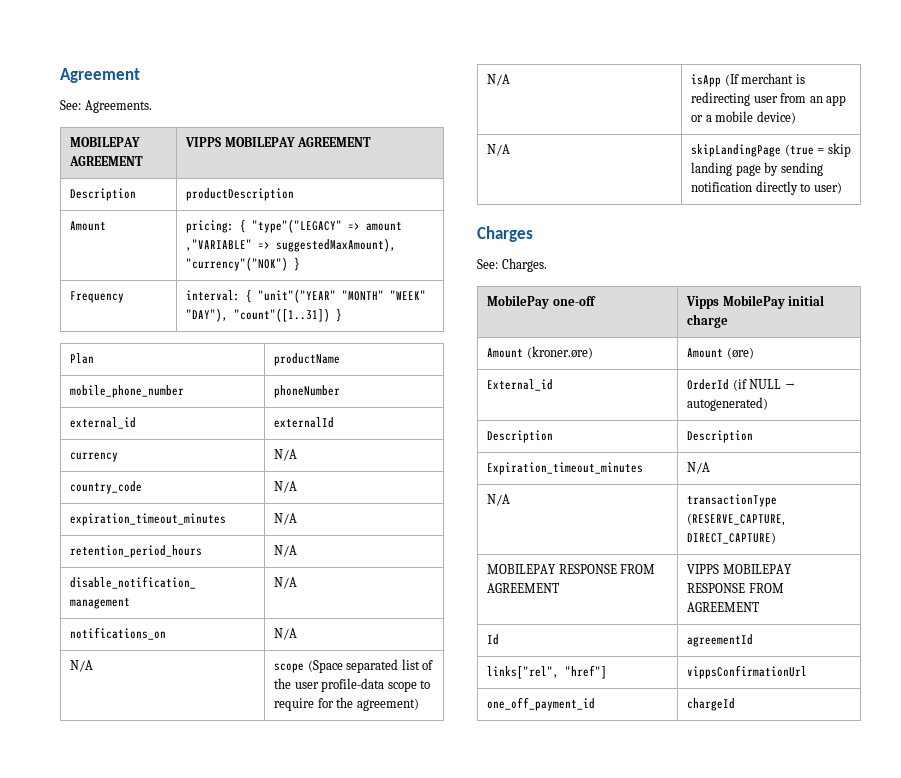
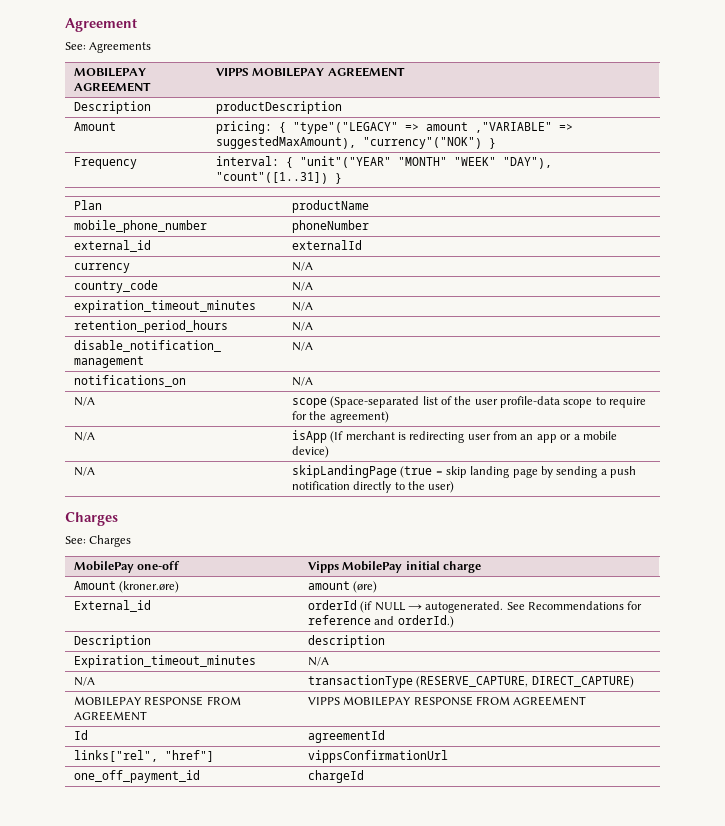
[84,100,152,113] Agreements. -> [89,42,152,53] Agreements
[307,659,399,673] (Space separated -> [330,396,420,408] (Space-separated
(823, 169) none -> [600,466,637,478] a push
(811, 187) none -> [407,481,425,490] the
[501,258,547,272] Charges. -> [89,535,132,547] Charges
[687,348,724,358] Amount -> [307,581,350,590] amount
[687,379,730,390] OrderId -> [307,600,357,610] orderId
[687,397,769,411] [487,430,554,443] [687,430,754,443] autogenerated) // Description | Description -> [425,601,643,613] [307,615,454,628] [73,635,151,648] [307,635,385,648] autogenerated. See Recommendations for reference and orderId.) // Description | description

